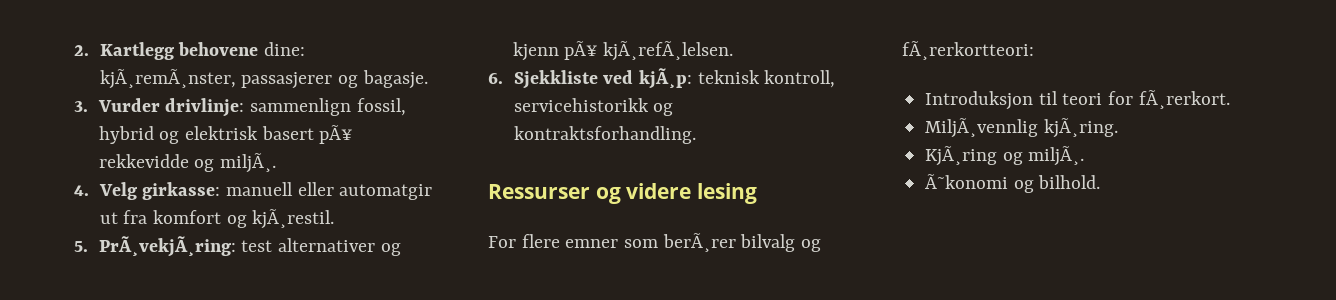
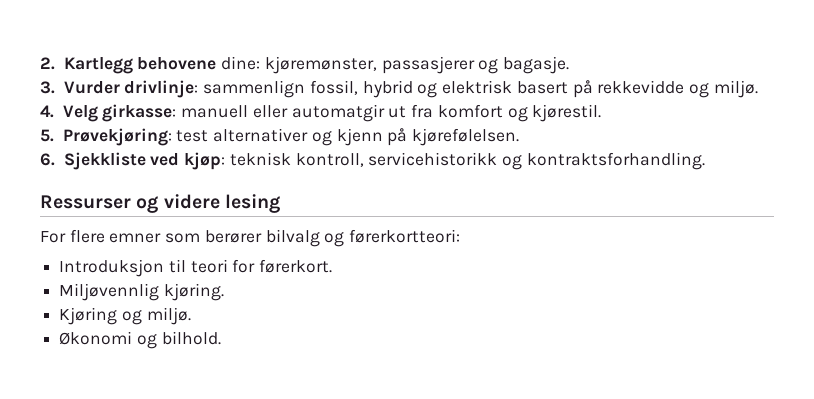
[99,69,236,89] kjÃ¸remÃ¸nster, -> [264,56,377,74] kjøremønster,
[319,125,353,144] pÃ¥ -> [572,80,593,98] på
[219,153,276,173] miljÃ¸. -> [713,80,758,98] miljø.
[252,209,335,229] kjÃ¸restil. -> [532,104,602,122] kjørestil.
[98,236,236,257] PrÃ¸vekjÃ¸ring: -> [62,128,172,146] Prøvekjøring:
[564,41,733,61] pÃ¥ kjÃ¸refÃ¸lelsen. -> [387,128,520,146] på kjørefølelsen.
[638,68,692,89] kjÃ¸p: -> [184,152,226,170] kjøp:
[662,233,736,252] berÃ¸rer -> [204,230,262,243] berører
[902,41,1034,60] fÃ¸rerkortteori: -> [349,229,461,243] førerkortteori:
[1138,90,1230,109] [925,118,1118,138] [925,146,1085,166] [925,174,1009,189] fÃ¸rerkort. // MiljÃ¸vennlig kjÃ¸ring. // KjÃ¸ring og miljÃ¸. // Ã˜konomi -> [259,259,333,273] [59,283,224,301] [59,307,191,325] [59,331,133,345] førerkort. // Miljøvennlig kjøring. // Kjøring og miljø. // Økonomi

